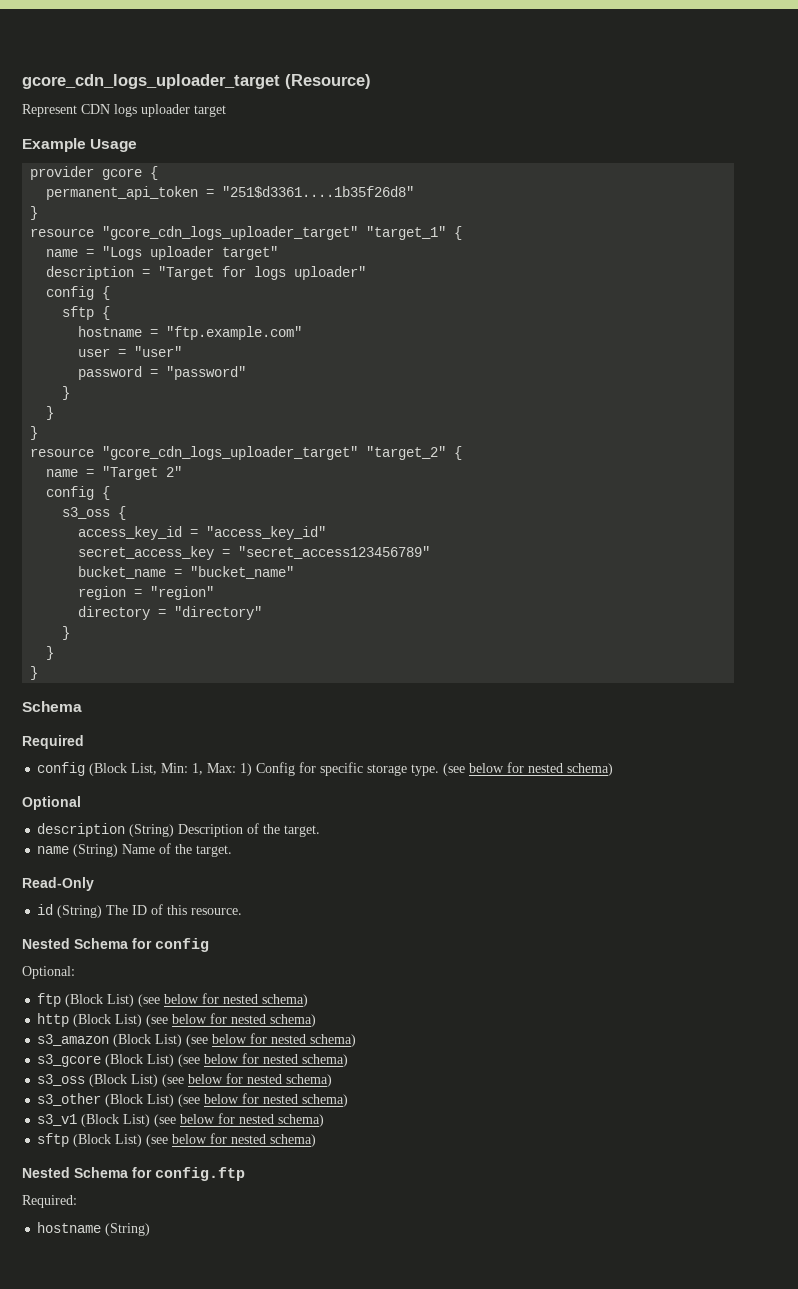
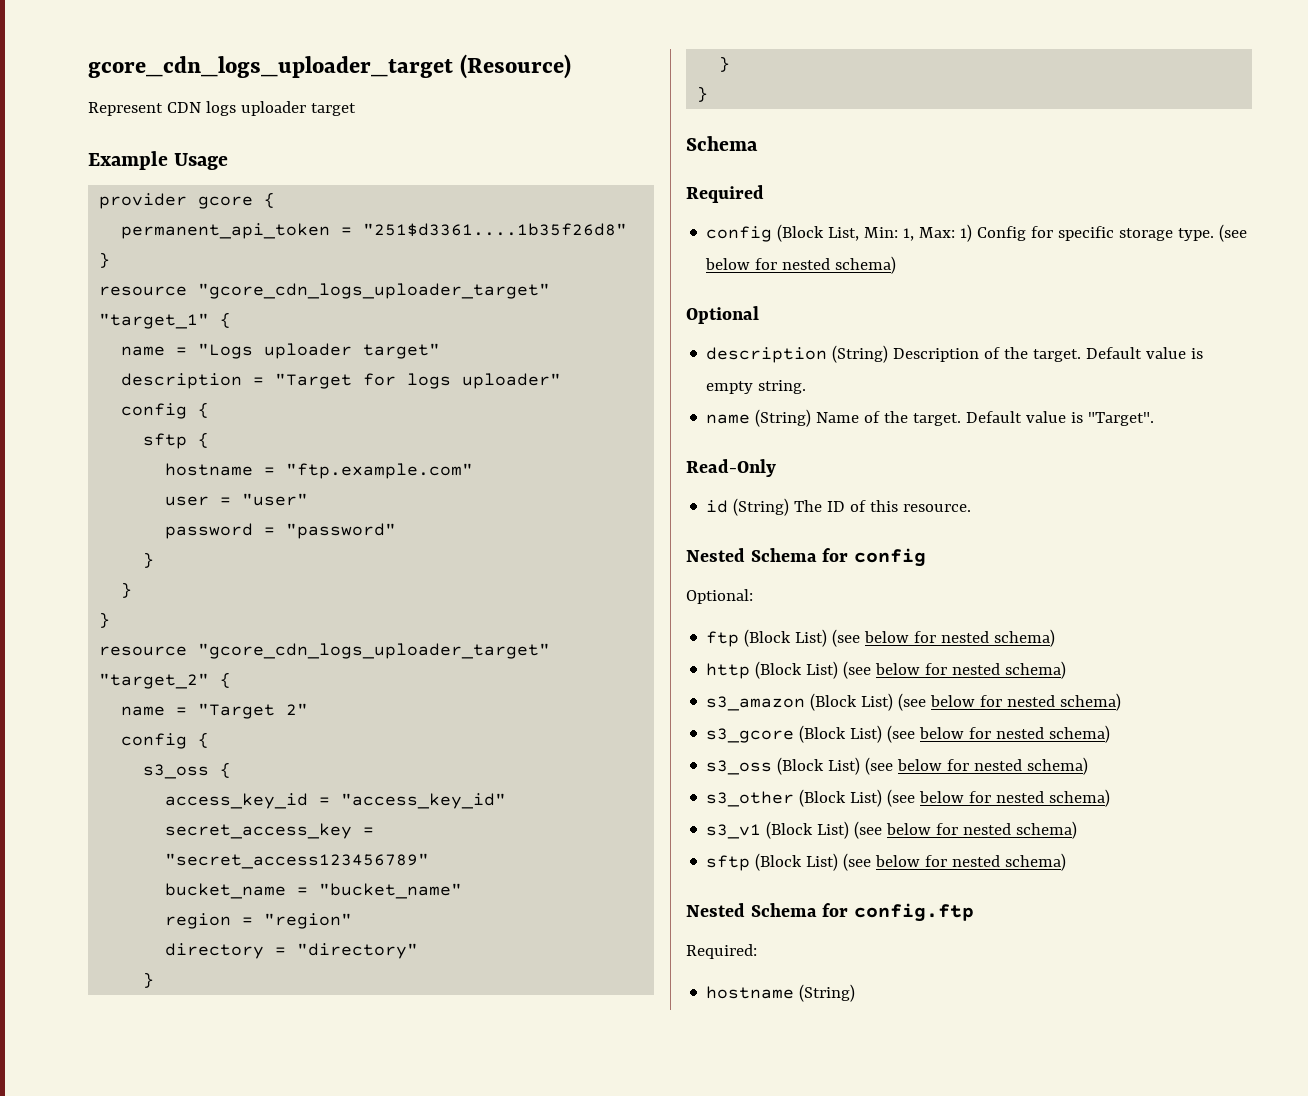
(321, 831) none -> [1086,347,1204,359] [706,380,807,394] Default value is empty string.
(233, 851) none -> [966,411,1155,426] Default value is "Target".

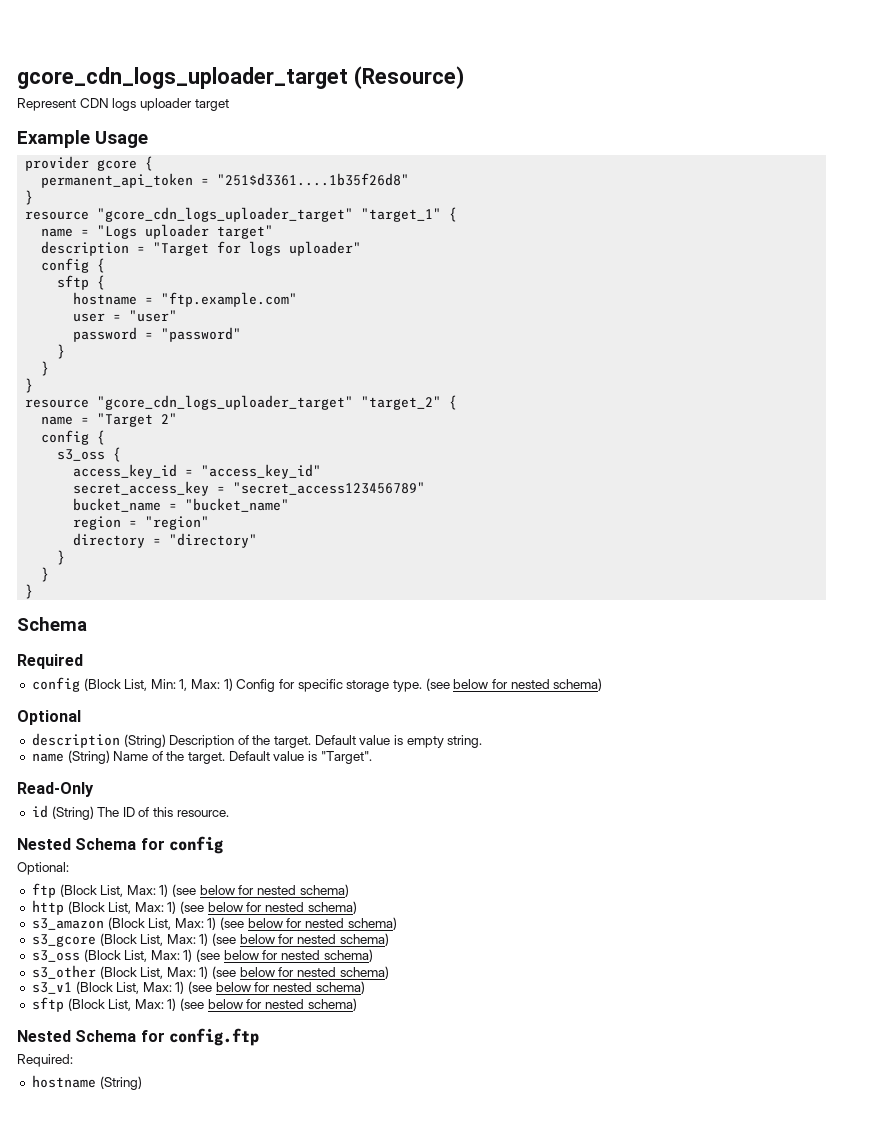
[795,629,828,647] List) -> [100,884,169,897] List, Max: 1)
[806,661,839,679] List) -> [108,901,177,914] List, Max: 1)
[861,693,894,711] List) -> [148,917,217,930] List, Max: 1)
[850,725,883,743] List) -> [140,933,209,946] List, Max: 1)
[828,757,861,775] List) -> [124,949,193,962] List, Max: 1)
[850,789,883,807] List) -> [140,966,209,979] List, Max: 1)
[817,821,850,839] List) -> [116,981,185,994] List, Max: 1)
[806,853,839,871] List) -> [108,998,177,1011] List, Max: 1)

